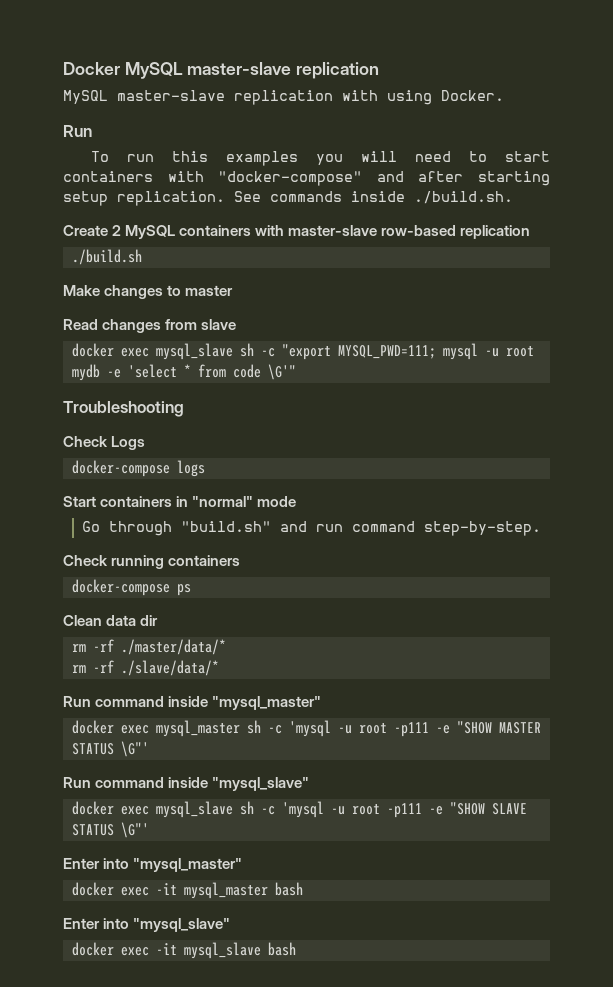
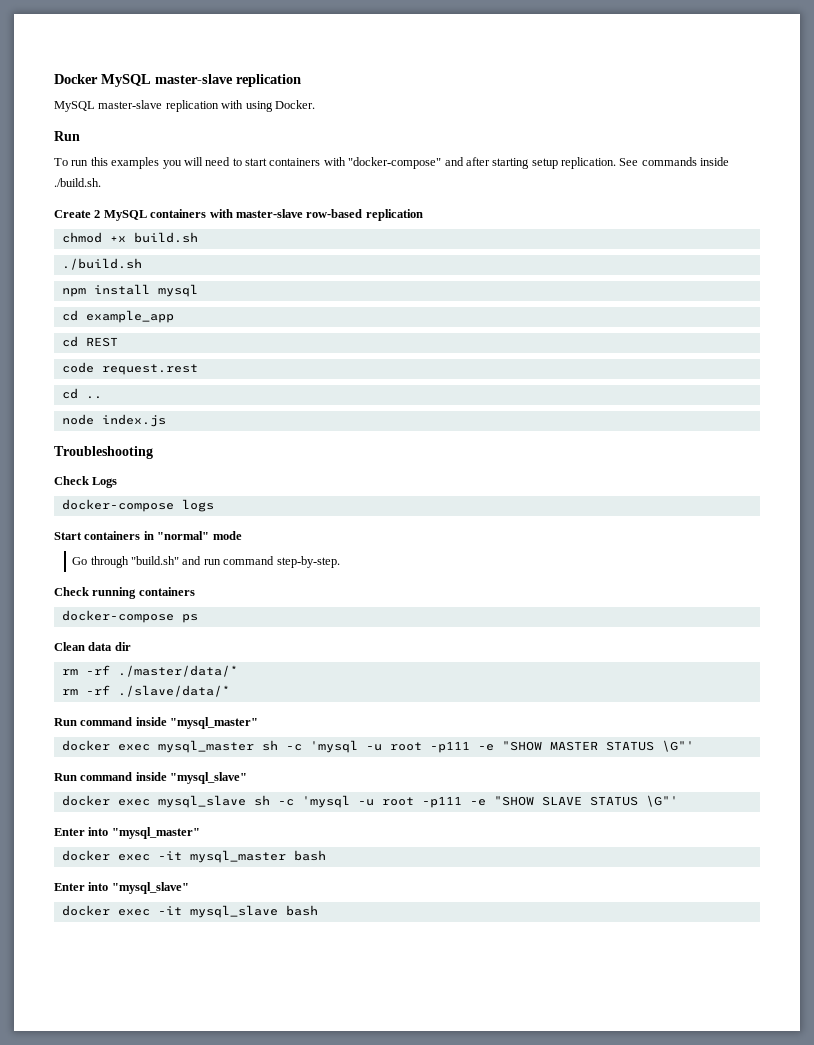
[71,249,142,265] [63,285,234,299] [63,319,237,333] [71,343,534,360] [71,364,296,381] ./build.sh // Make changes to master // Read changes from slave // docker exec mysql_slave sh -c "export MYSQL_PWD=111; mysql -u root mydb -e 'select * from code \G'" -> [61,232,198,243] [61,258,142,270] [61,284,198,297] [61,310,174,323] [61,336,118,347] [61,362,198,375] [61,388,102,399] [61,414,166,427] chmod +x build.sh // ./build.sh // npm install mysql // cd example_app // cd REST // code request.rest // cd .. // node index.js

